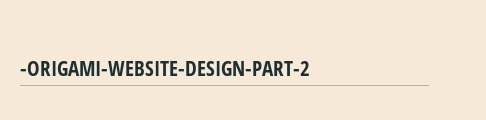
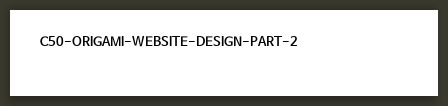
[20,61,310,76] -ORIGAMI-WEBSITE-DESIGN-PART-2 -> [40,36,298,47] C50-ORIGAMI-WEBSITE-DESIGN-PART-2

